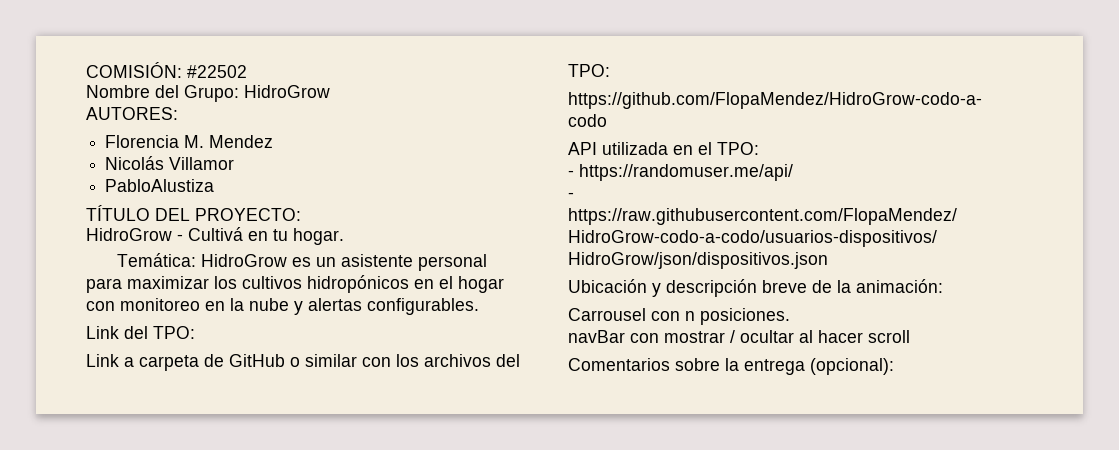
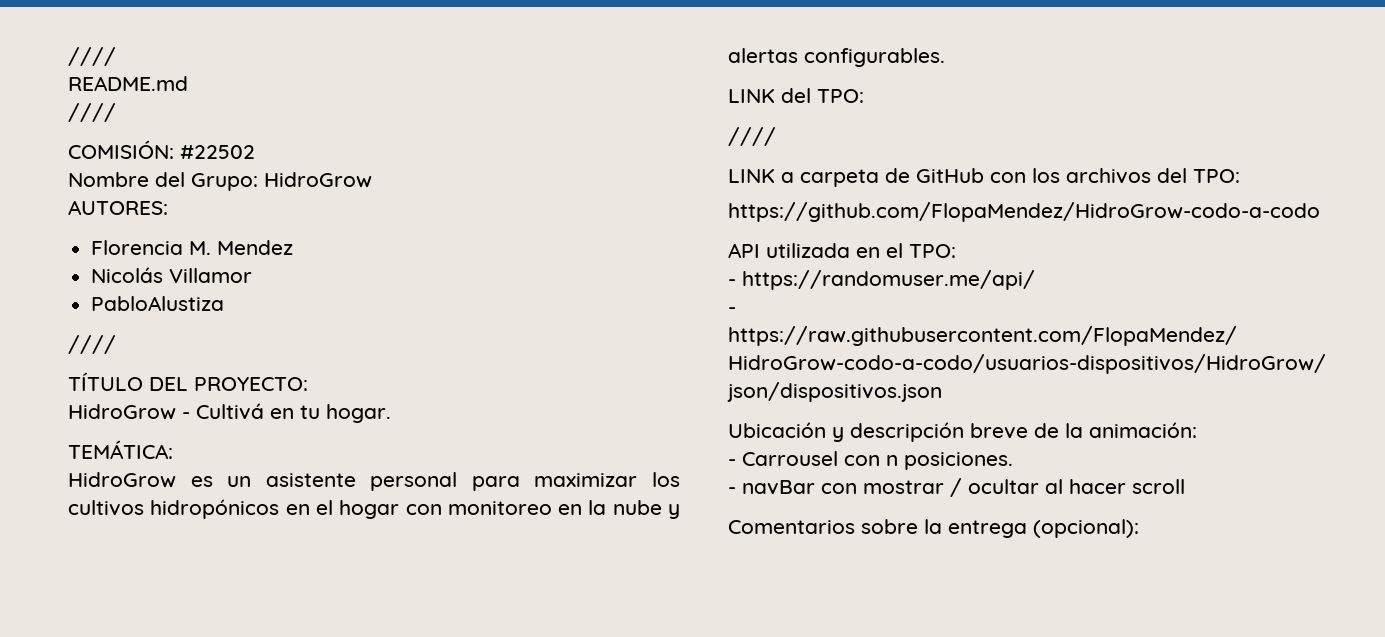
(86, 70) none -> [68,47,116,66] [68,76,188,91] [68,103,116,122] //// // README.md // //// //
(215, 185) none -> [68,335,116,354] // ////
[117,253,197,267] Temática: -> [68,440,173,459] TEMÁTICA: //
[86,326,195,339] [86,354,119,367] Link del TPO: // Link -> [728,88,864,103] [728,127,776,146] [728,169,775,183] LINK del TPO: // //// // LINK
[290,354,357,367] o similar -> (984, 175) none
(943, 286) none -> [728,459,736,466] -
(790, 316) none -> [728,487,736,494] -

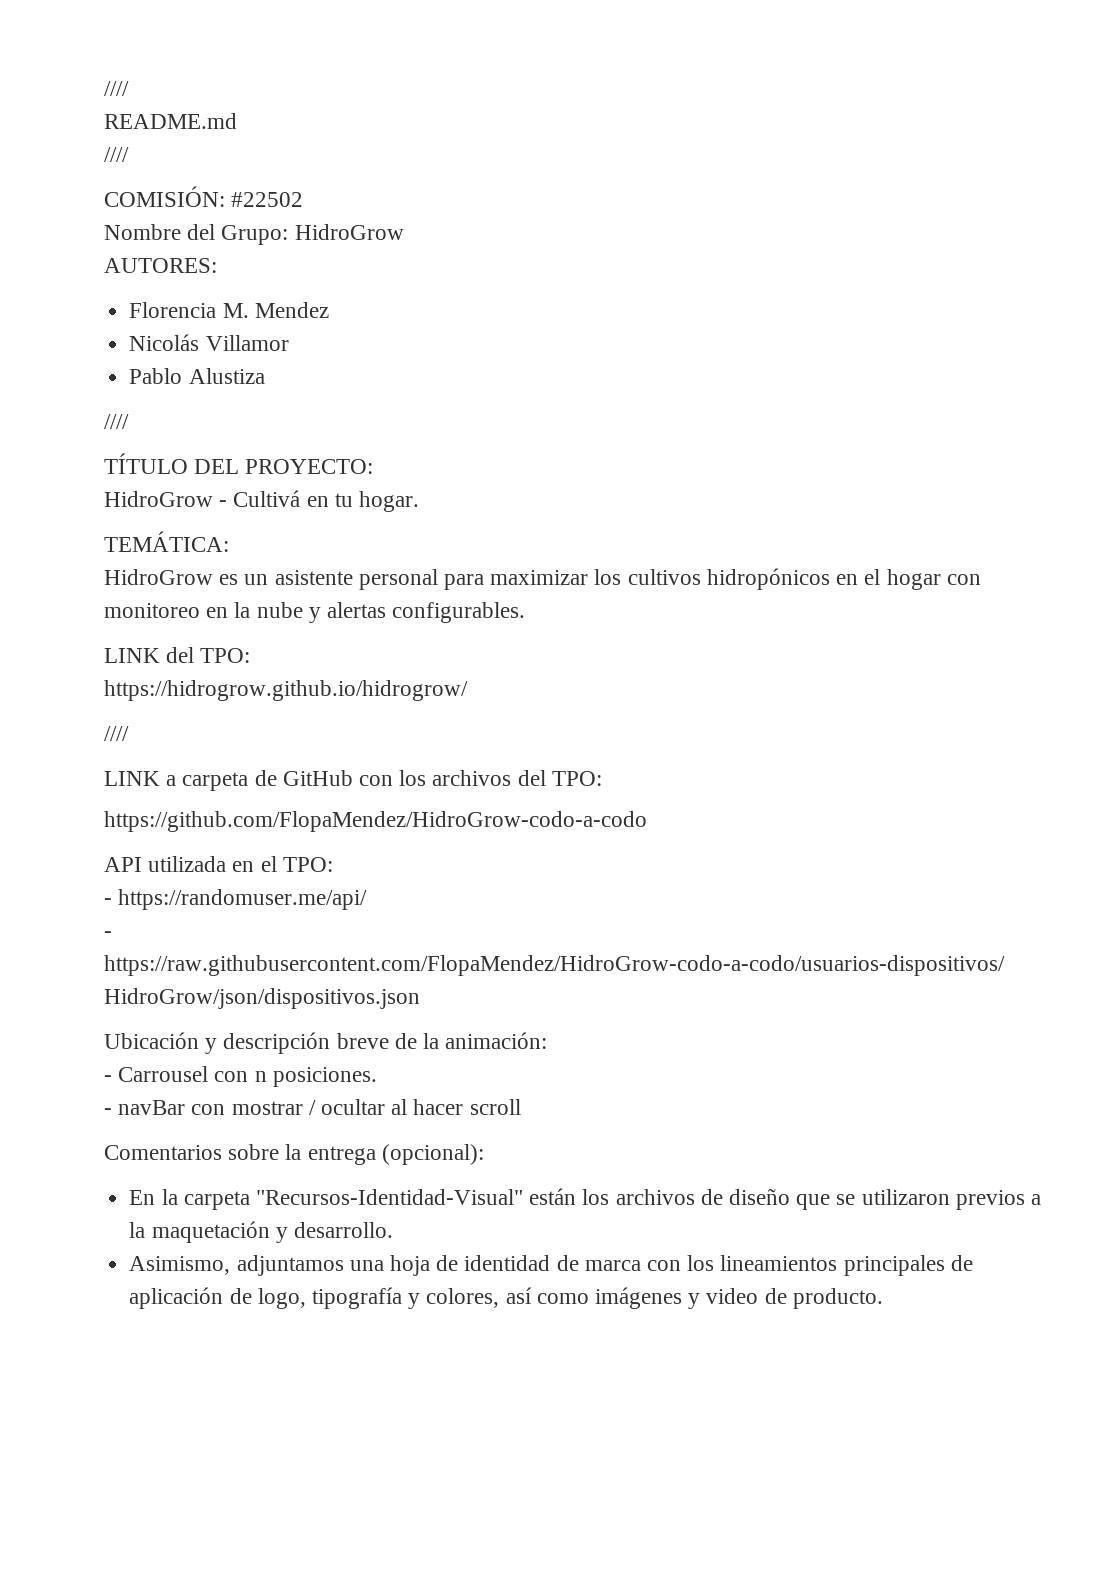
[91,296,225,311] PabloAlustiza -> [129,368,265,384] Pablo Alustiza
(864, 96) none -> [104,680,468,701] // https://hidrogrow.github.io/hidrogrow/
(1139, 528) none -> [129,1188,1042,1210] [129,1221,393,1243] [129,1255,973,1276] [129,1287,883,1309] // En la carpeta "Recursos-Identidad-Visual" están los archivos de diseño que se utilizaron previos a la maquetación y desarrollo. // Asimismo, adjuntamos una hoja de identidad de marca con los lineamientos principales de aplicación de logo, tipografía y colores, así como imágenes y video de producto.

